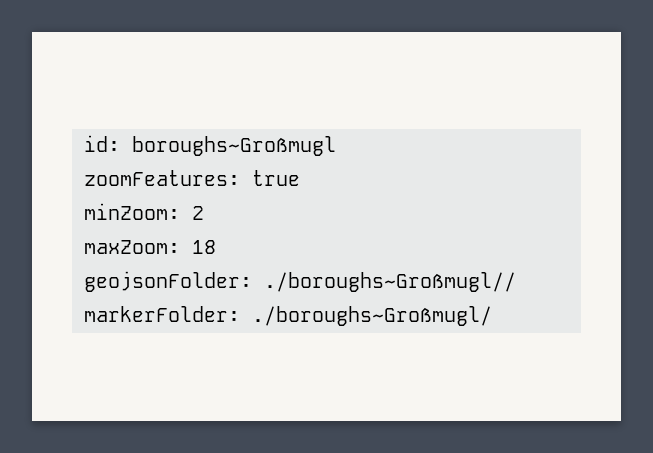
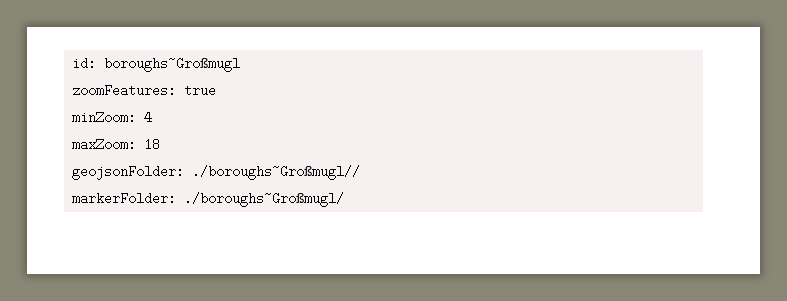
[191,206,204,220] 2 -> [143,111,152,124] 4

